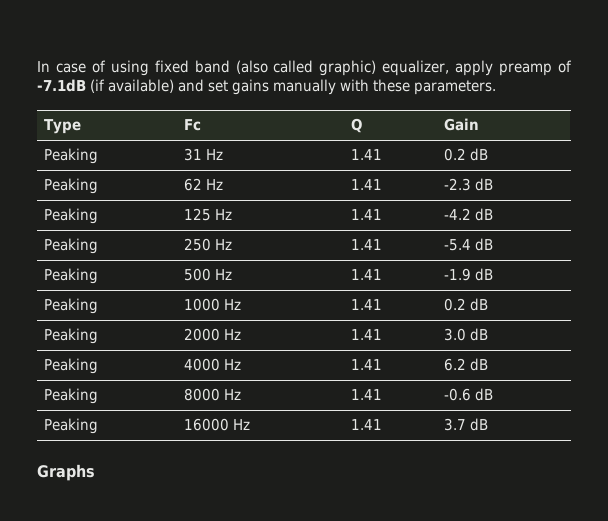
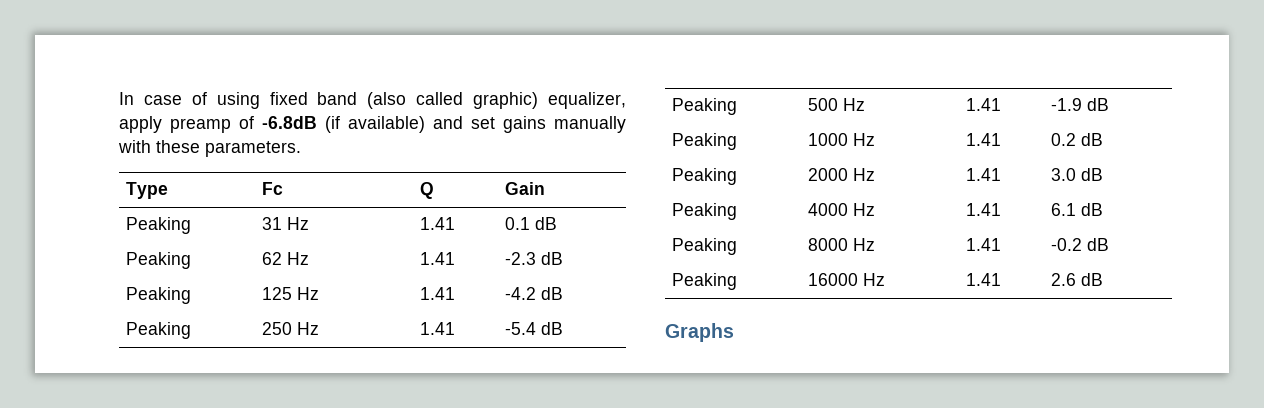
[37,79,86,92] -7.1dB -> [262,116,317,129] -6.8dB
[444,148,467,161] 0.2 -> [505,217,531,230] 0.1
[444,358,467,371] 6.2 -> [1051,203,1077,216] 6.1
[444,388,472,401] -0.6 -> [1051,238,1083,251] -0.2
[444,418,467,431] 3.7 -> [1051,273,1077,286] 2.6

